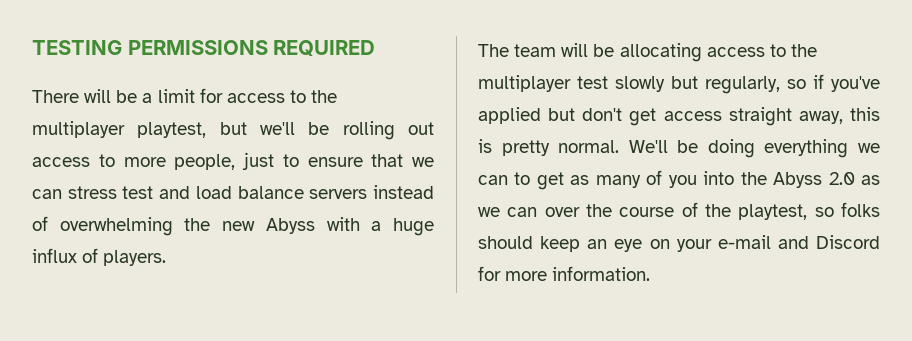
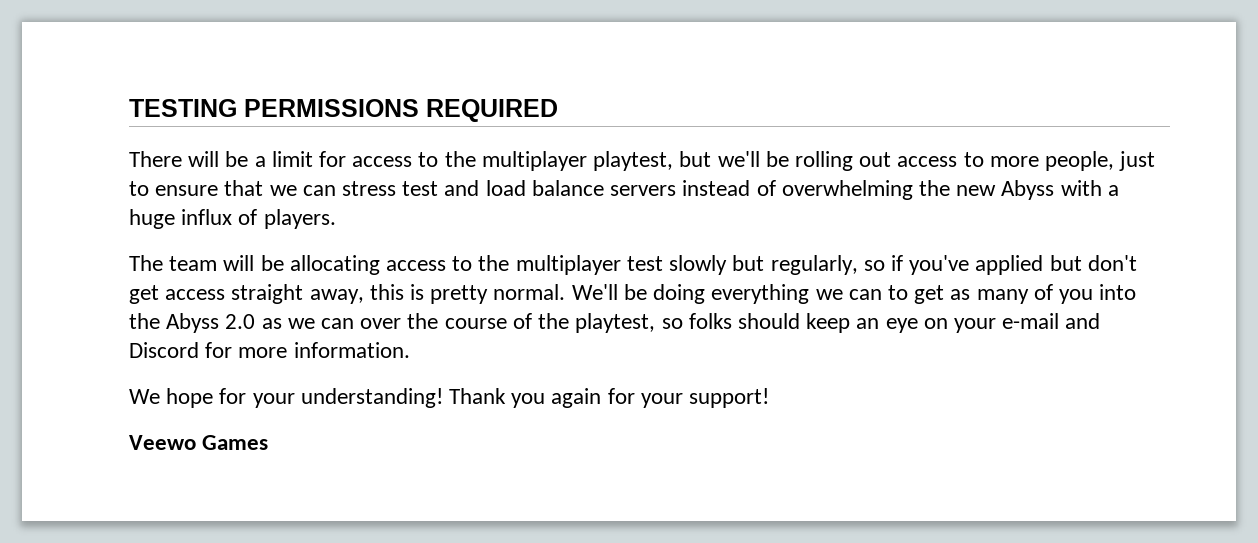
(651, 273) none -> [129,388,770,408] [129,435,269,450] // We hope for your understanding! Thank you again for your support! // Veewo Games

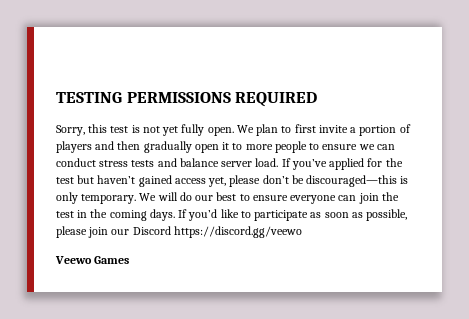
[129,151,1156,171] [129,180,1119,200] [129,209,336,229] [129,255,1137,275] [129,284,1137,304] [129,313,1101,333] [129,342,410,358] [129,388,770,408] There will be a limit for access to the multiplayer playtest, but we'll be rolling out access to more people, just to ensure that we can stress test and load balance servers instead of overwhelming the new Abyss with a huge influx of players. // The team will be allocating access to the multiplayer test slowly but regularly, so if you've applied but don't get access straight away, this is pretty normal. We'll be doing everything we can to get as many of you into the Abyss 2.0 as we can over the course of the playtest, so folks should keep an eye on your e-mail and Discord for more information. // We hope for your understanding! Thank you again for your support! -> [56,124,411,136] [56,141,395,153] [56,158,403,170] [56,175,409,187] [56,192,399,204] [56,209,408,221] [56,226,302,238] Sorry, this test is not yet fully open. We plan to first invite a portion of players and then gradually open it to more people to ensure we can conduct stress tests and balance server load. If you’ve applied for the test but haven’t gained access yet, please don’t be discouraged—this is only temporary. We will do our best to ensure everyone can join the test in the coming days. If you’d like to participate as soon as possible, please join our Discord https://discord.gg/veewo

